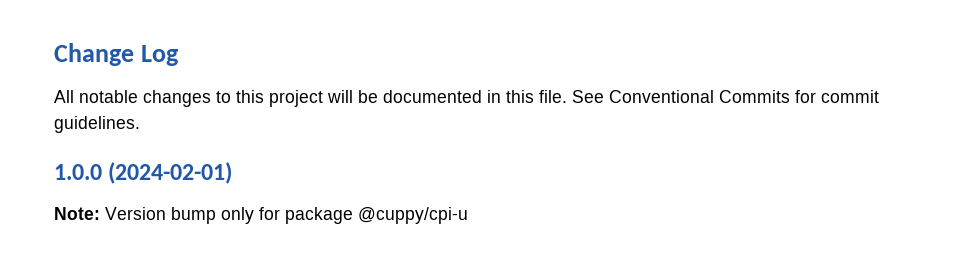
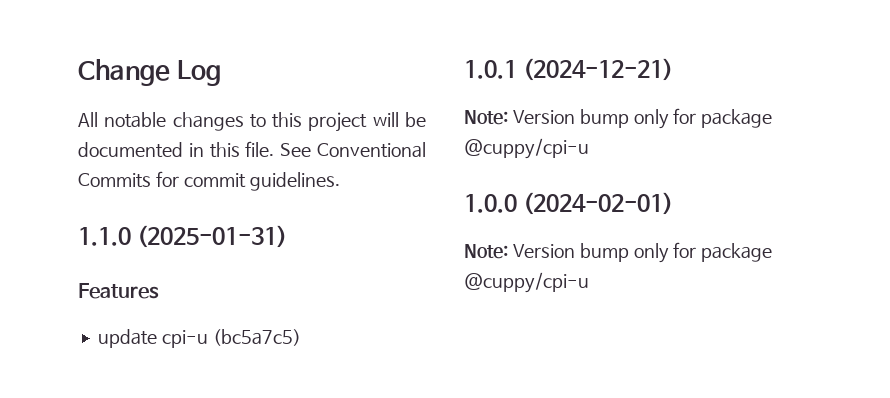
(140, 124) none -> [78,225,288,248] [78,283,159,299] [97,329,301,348] [464,58,674,81] [464,108,773,129] [464,138,589,159] // 1.1.0 (2025-01-31) // Features // update cpi-u (bc5a7c5) // 1.0.1 (2024-12-21) // Note: Version bump only for package @cuppy/cpi-u

